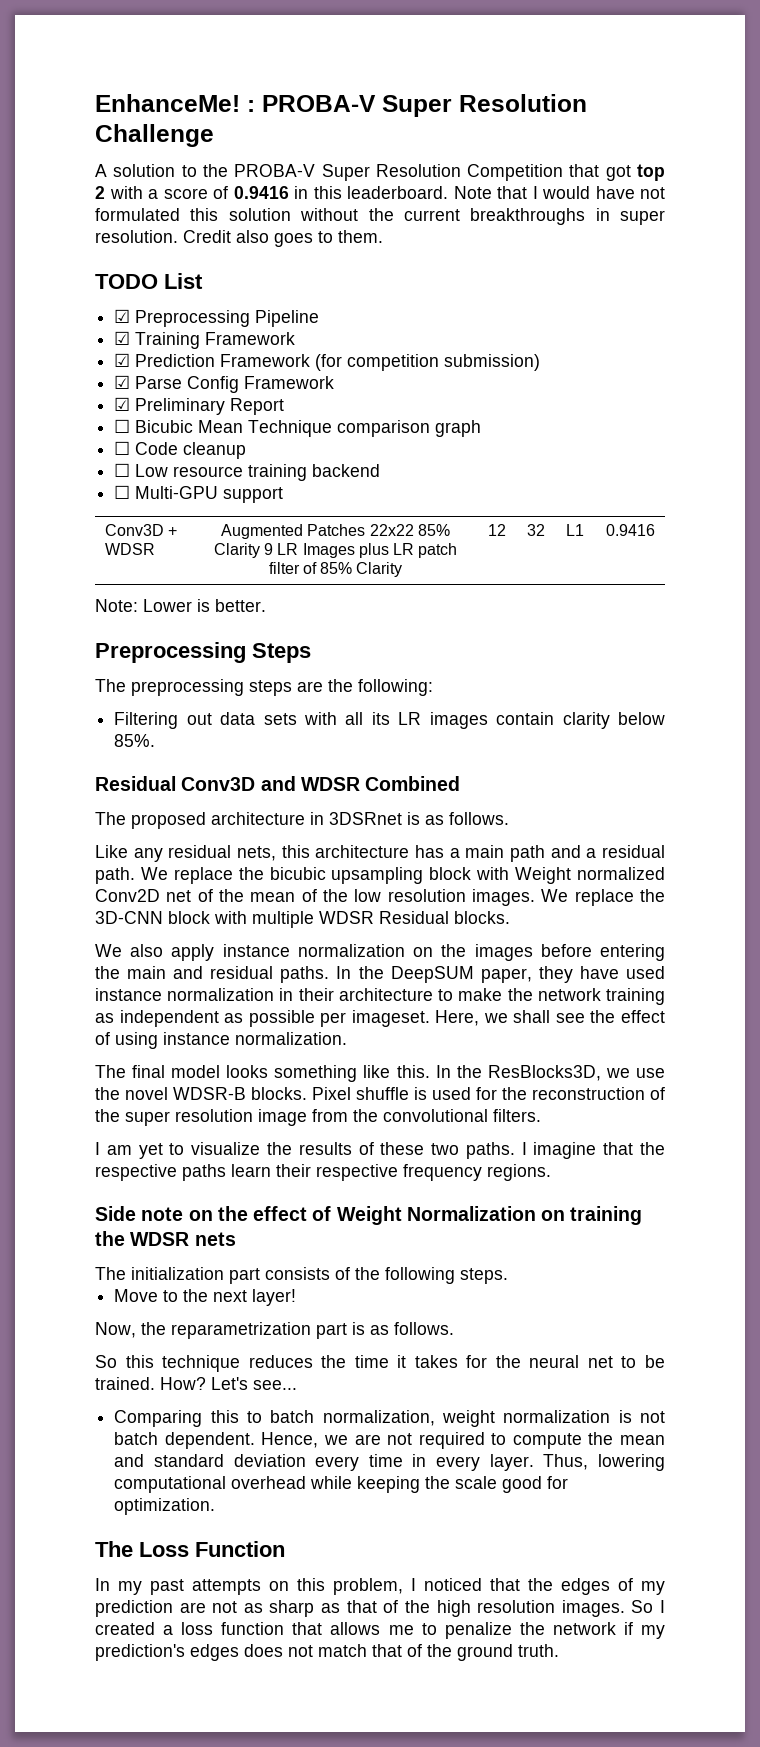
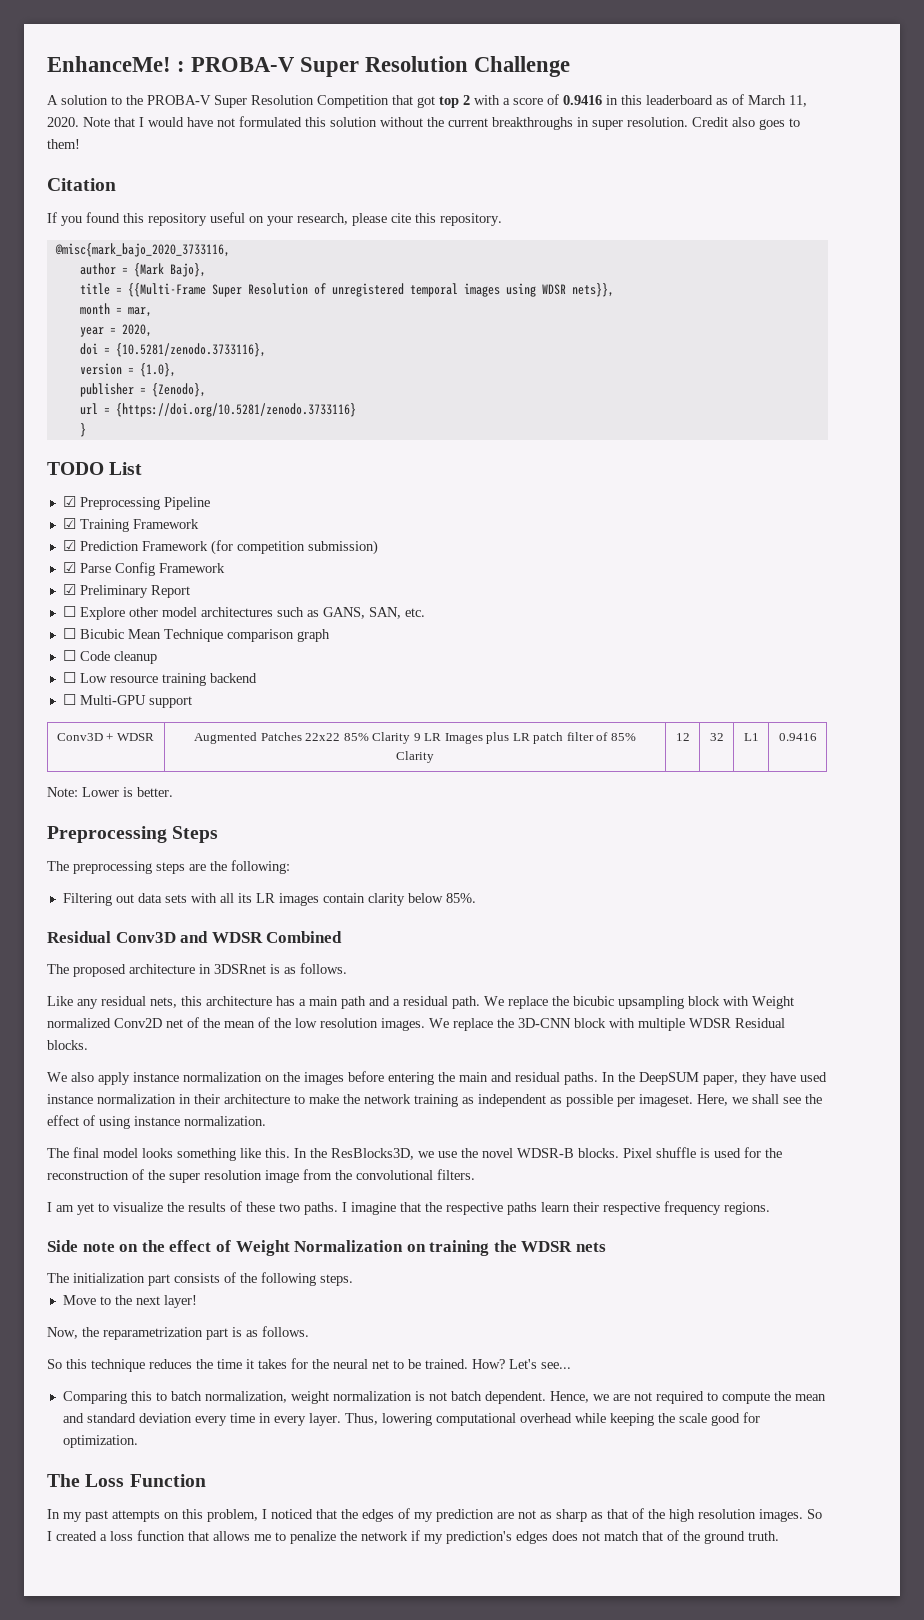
[347,186,448,199] leaderboard. -> [646,94,807,107] [47,117,79,127] leaderboard as of March 11, 2020.
[338,230,383,243] them. -> [47,139,80,149] [47,178,116,191] [47,212,502,226] [54,243,230,257] [79,263,206,277] [79,283,614,297] [79,303,152,317] [79,324,152,337] [79,343,266,357] [79,363,176,377] [79,383,206,397] [79,403,356,417] [79,423,86,437] them! // Citation // If you found this repository useful on your research, please cite this repository. // @misc{mark_bajo_2020_3733116, // author = {Mark Bajo}, // title = {{Multi-Frame Super Resolution of unregistered temporal images using WDSR nets}}, // month = mar, // year = 2020, // doi = {10.5281/zenodo.3733116}, // version = {1.0}, // publisher = {Zenodo}, // url = {https://doi.org/10.5281/zenodo.3733116} // }
(285, 406) none -> [62,606,425,620] // ☐ Explore other model architectures such as GANS, SAN, etc.

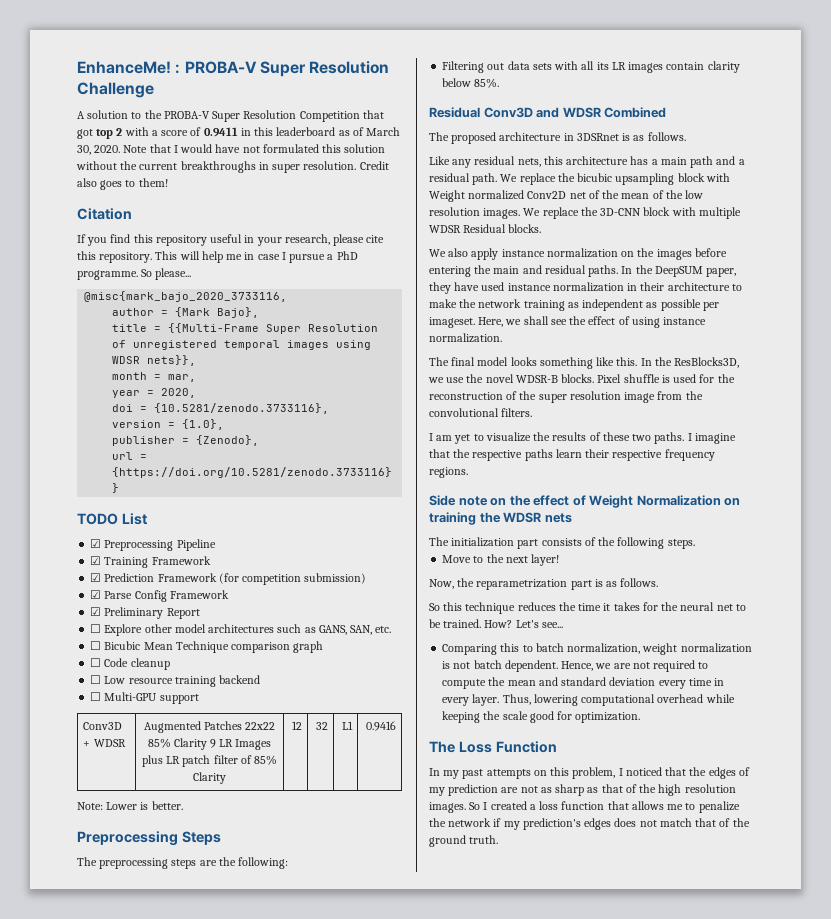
[563,95,602,105] 0.9416 -> [203,127,238,137] 0.9411
[789,95,807,107] 11, -> [77,145,91,155] 30,
[86,212,120,223] found -> [110,234,131,243] find
[249,216,264,223] on -> [244,235,255,243] in
(502, 219) none -> [155,251,358,263] [77,268,192,280] This will help me in case I pursue a PhD programme. So please...

